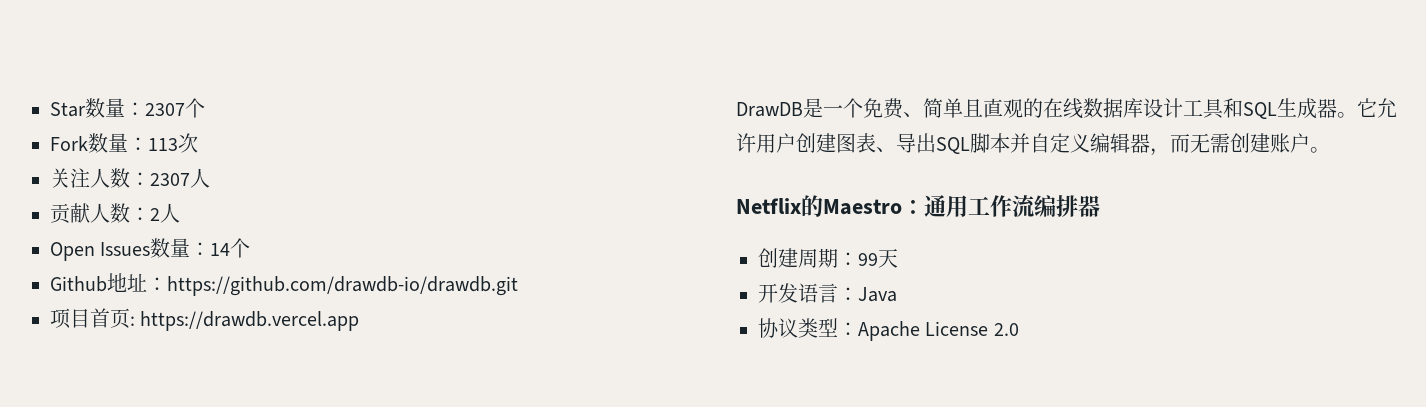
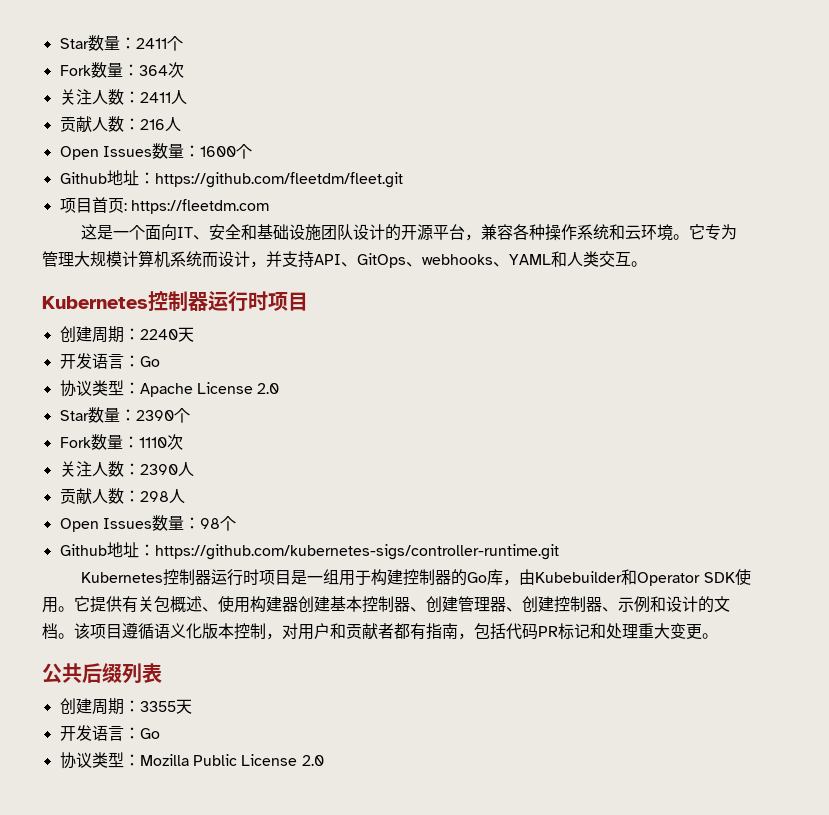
[50,98,205,118] [50,133,198,153] [50,168,210,188] [50,203,180,224] [50,238,251,261] [50,273,518,296] Star数量：2307个 // Fork数量：113次 // 关注人数：2307人 // 贡献人数：2人 // Open Issues数量：14个 // Github地址：https://github.com/drawdb-io/drawdb.git -> [59,35,183,51] [59,62,184,78] [59,89,187,105] [59,116,181,133] [59,143,252,160] [59,170,403,188] Star数量：2411个 // Fork数量：364次 // 关注人数：2411人 // 贡献人数：216人 // Open Issues数量：1600个 // Github地址：https://github.com/fleetdm/fleet.git
[140,311,360,331] [736,98,1397,119] [736,133,1330,156] [736,195,1100,217] [758,248,898,268] [758,283,897,303] https://drawdb.vercel.app // DrawDB是一个免费、简单且直观的在线数据库设计工具和SQL生成器。它允许用户创建图表、导出SQL脚本并自定义编辑器，而无需创建账户。 // Netflix的Maestro：通用工作流编排器 // 创建周期：99天 // 开发语言：Java -> [130,199,269,214] [81,224,738,241] [42,250,647,268] [42,291,308,312] [59,326,194,343] [59,353,160,369] https://fleetdm.com // 这是一个面向IT、安全和基础设施团队设计的开源平台，兼容各种操作系统和云环境。它专为管理大规模计算机系统而设计，并支持API、GitOps、webhooks、YAML和人类交互。 // Kubernetes控制器运行时项目 // 创建周期：2240天 // 开发语言：Go
(1019, 329) none -> [59,407,190,423] [59,434,183,450] [59,461,194,477] [59,488,185,505] [59,515,236,532] [59,542,559,560] [81,569,751,586] [42,596,730,613] [42,623,718,640] [42,663,162,684] [59,698,192,715] [59,725,160,741] [59,752,324,769] // Star数量：2390个 // Fork数量：1110次 // 关注人数：2390人 // 贡献人数：298人 // Open Issues数量：98个 // Github地址：https://github.com/kubernetes-sigs/controller-runtime.git // Kubernetes控制器运行时项目是一组用于构建控制器的Go库，由Kubebuilder和Operator SDK使用。它提供有关包概述、使用构建器创建基本控制器、创建管理器、创建控制器、示例和设计的文档。该项目遵循语义化版本控制，对用户和贡献者都有指南，包括代码PR标记和处理重大变更。 // 公共后缀列表 // 创建周期：3355天 // 开发语言：Go // 协议类型：Mozilla Public License 2.0

